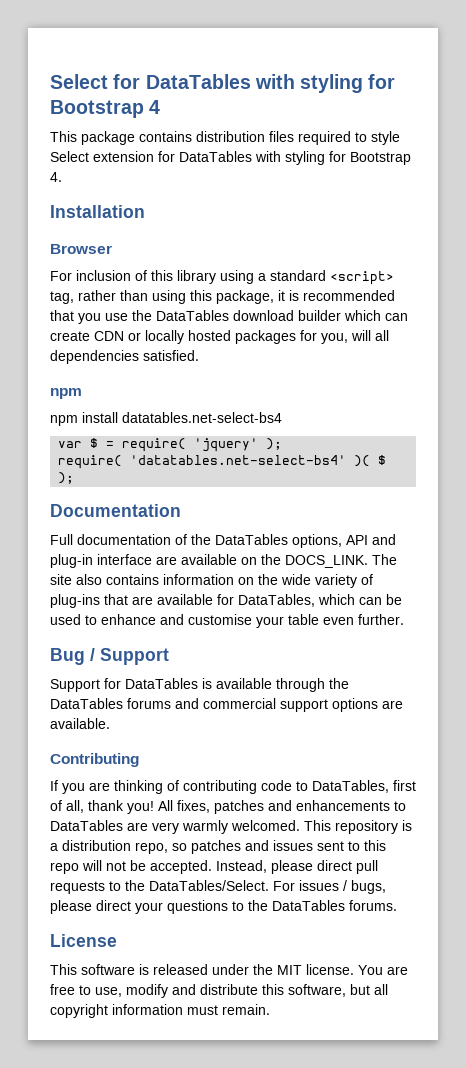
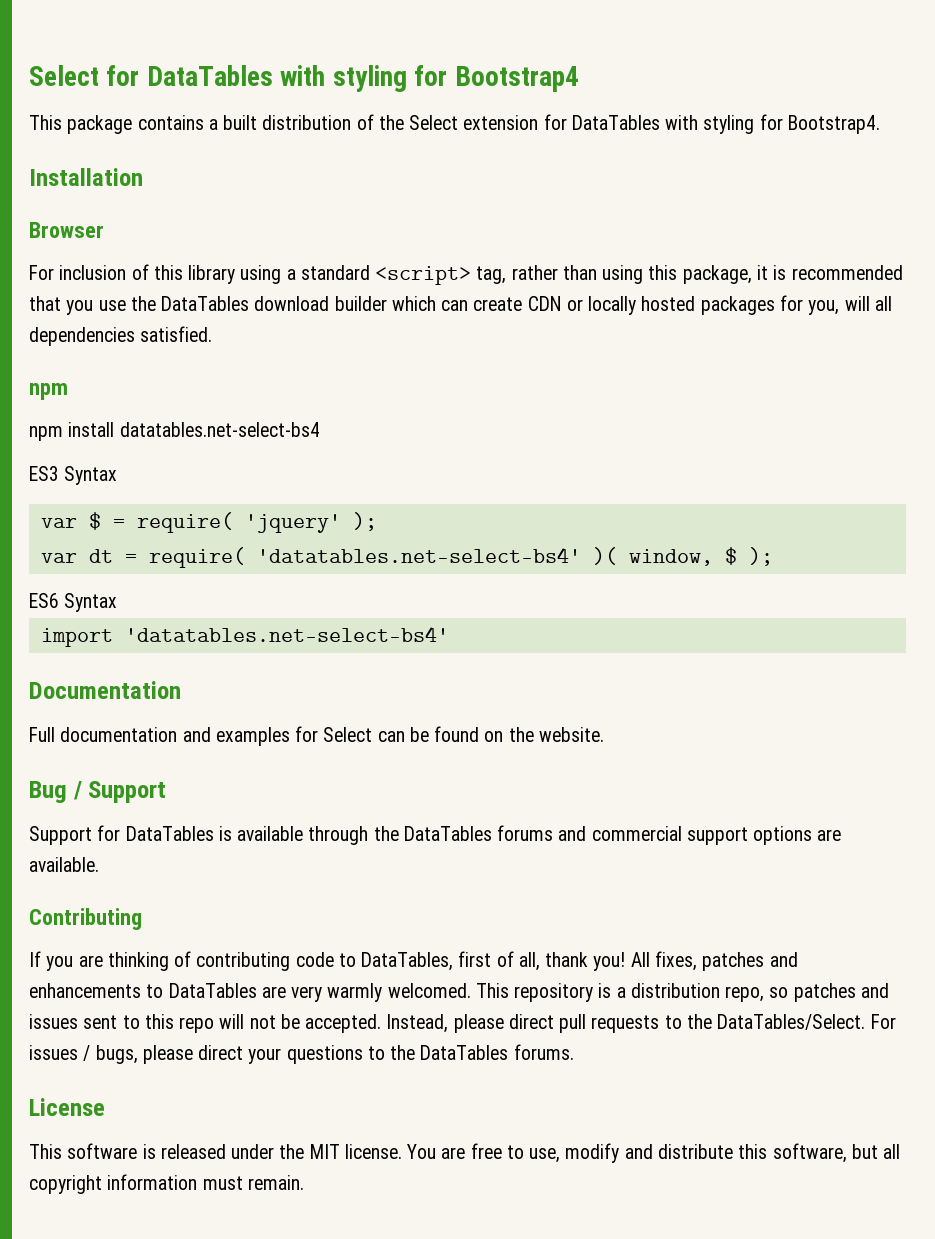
[50,100,161,118] Bootstrap 4 -> [454,66,579,92] Bootstrap4
[196,131,400,145] distribution files required to style -> [208,114,404,130] a built distribution of the
[350,152,411,165] [50,172,62,182] Bootstrap 4. -> [787,115,880,134] Bootstrap4.
(282, 417) none -> [29,466,118,485] // ES3 Syntax
(283, 444) none -> [40,549,137,563] var dt =
(371, 461) none -> [628,549,713,566] window,
(75, 478) none -> [29,593,118,612] [40,626,449,647] // ES6 Syntax // import 'datatables.net-select-bs4'
[175,534,396,548] [50,554,397,568] [50,574,373,588] [50,594,402,608] [50,614,404,628] of the DataTables options, API and plug-in interface are available on the DOCS_LINK. The site also contains information on the wide variety of plug-ins that are available for DataTables, which can be used to enhance and customise your table even further. -> [182,726,604,746] and examples for Select can be found on the website.

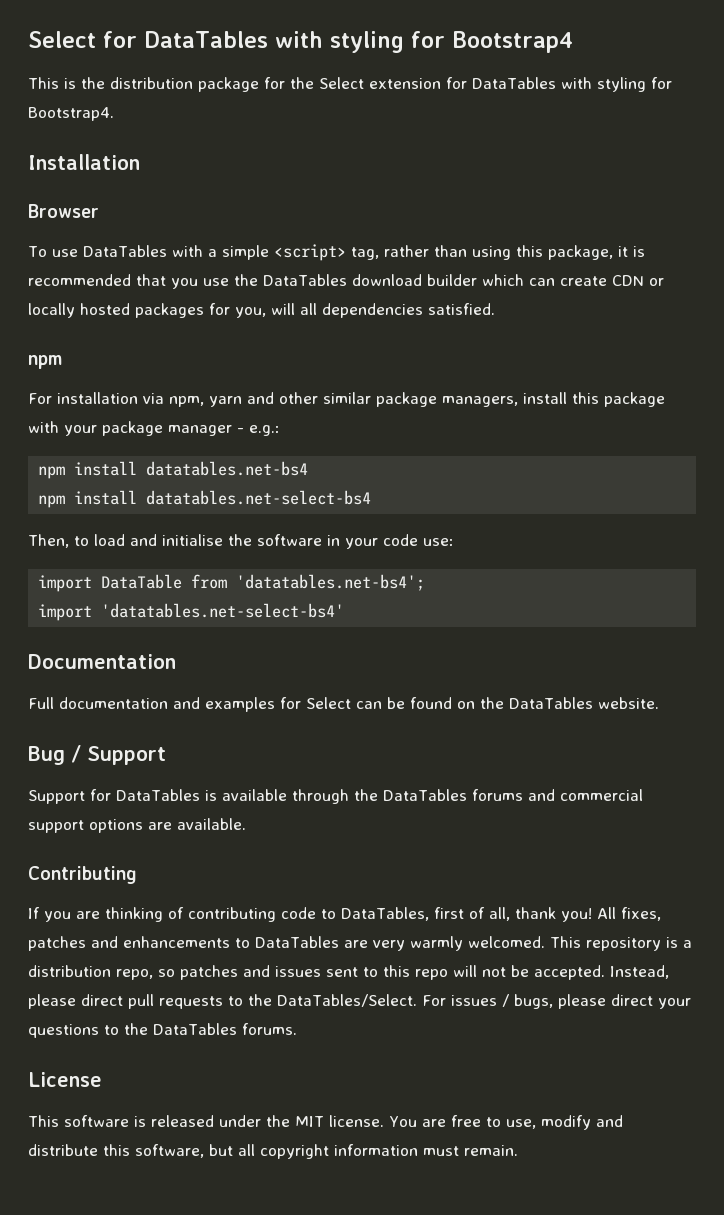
[67,114,374,134] package contains a built distribution of -> [64,77,285,92] is the distribution package for
[29,264,370,284] For inclusion of this library using a standard -> [28,245,269,260] To use DataTables with a simple
[29,422,320,441] [29,466,118,485] [40,512,377,533] [40,547,773,568] [29,593,118,612] npm install datatables.net-select-bs4 // ES3 Syntax // var $ = require( 'jquery' ); // var dt = require( 'datatables.net-select-bs4' )( window, $ ); // ES6 Syntax -> [28,392,665,407] [28,421,280,436] [38,461,309,479] [38,490,372,508] [28,534,454,549] [38,574,426,592] For installation via npm, yarn and other similar package managers, install this package with your package manager - e.g.: // npm install datatables.net-bs4 // npm install datatables.net-select-bs4 // Then, to load and initialise the software in your code use: // import DataTable from 'datatables.net-bs4';
(534, 734) none -> [509,697,593,709] DataTables

